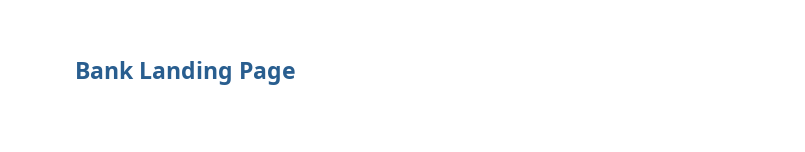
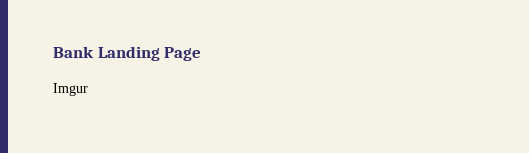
(297, 73) none -> [53,83,88,96] // Imgur

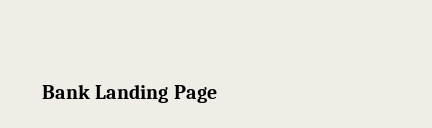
[53,83,88,96] // Imgur -> (217, 94) none

